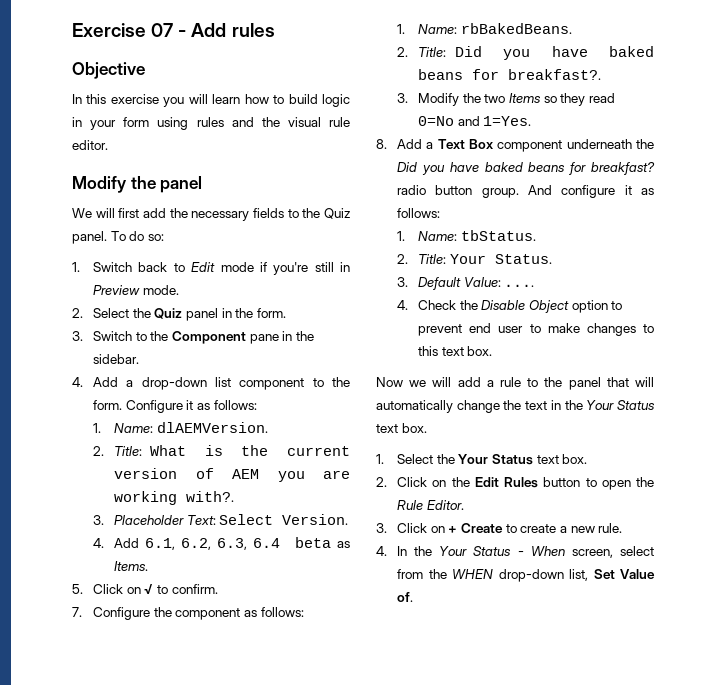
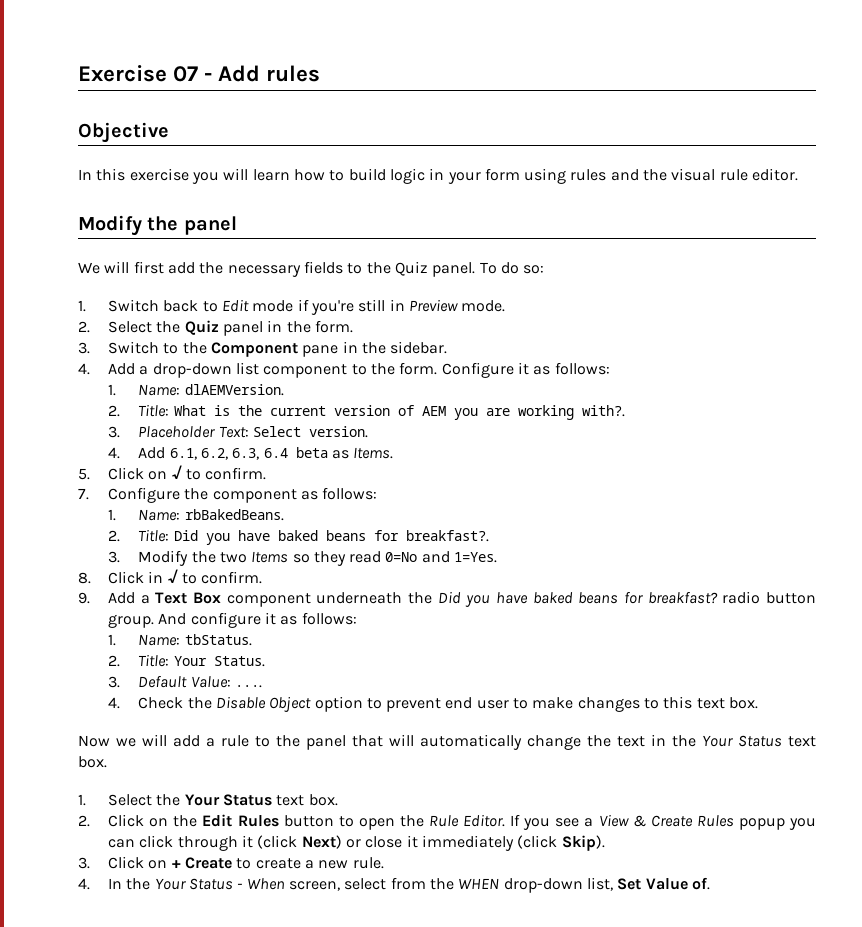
[282,514,349,525] Version. -> [308,426,368,438] version.
(387, 144) none -> [108,569,263,584] [78,592,90,604] Click in √ to confirm. // 9.
(464, 505) none -> [510,814,817,830] [108,835,605,851] If you see a View & Create Rules popup you can click through it (click Next) or close it immediately (click Skip).

